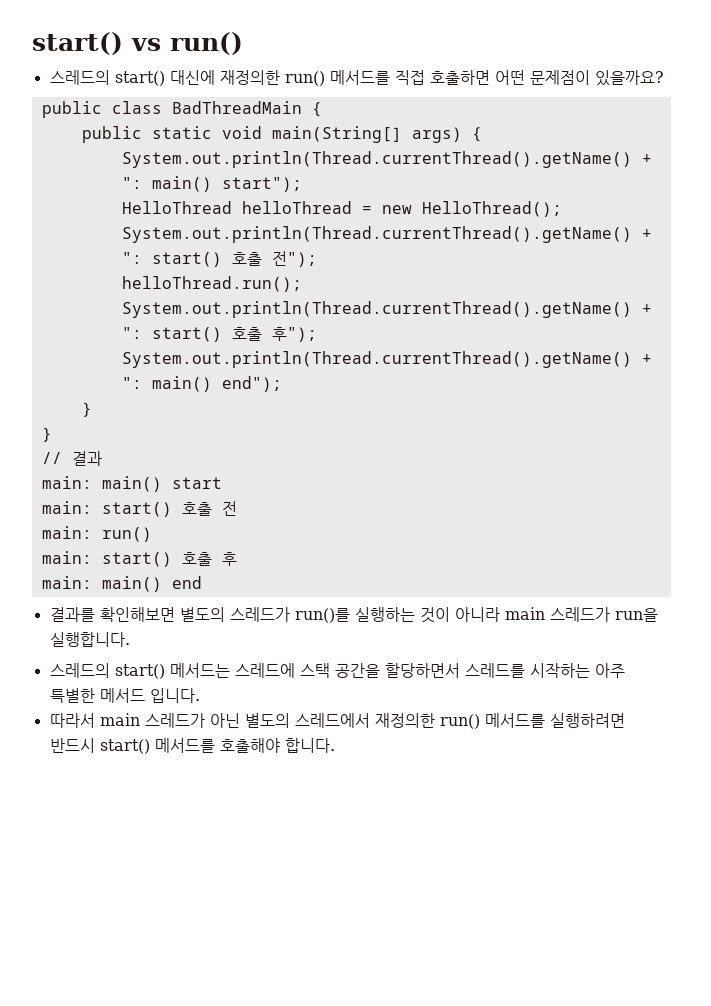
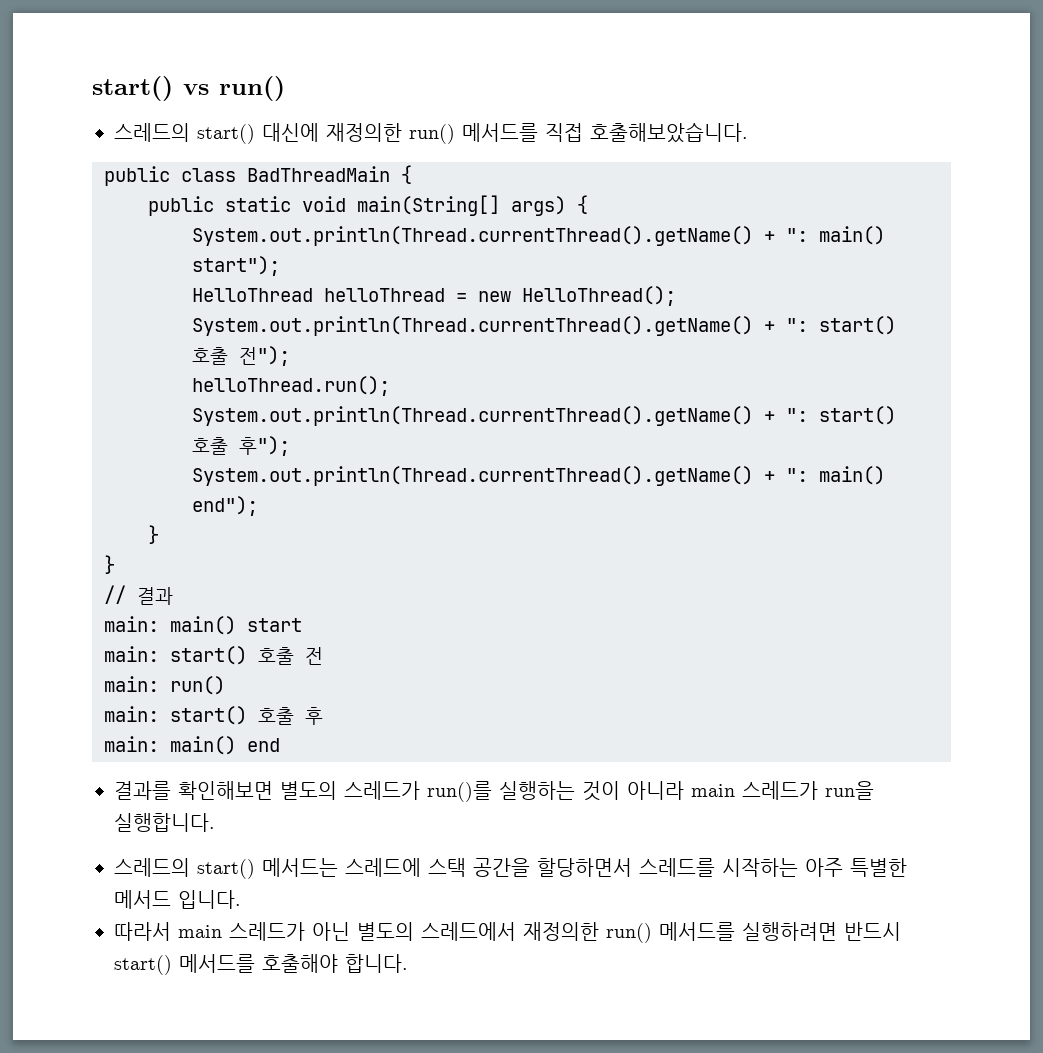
[429,70,664,86] 호출하면 어떤 문제점이 있을까요? -> [590,122,748,143] 호출해보았습니다.

